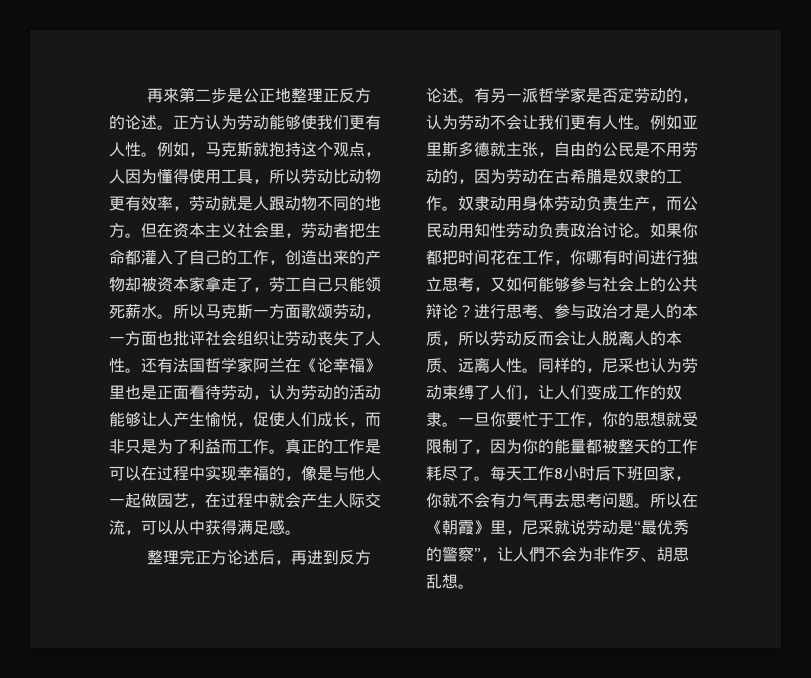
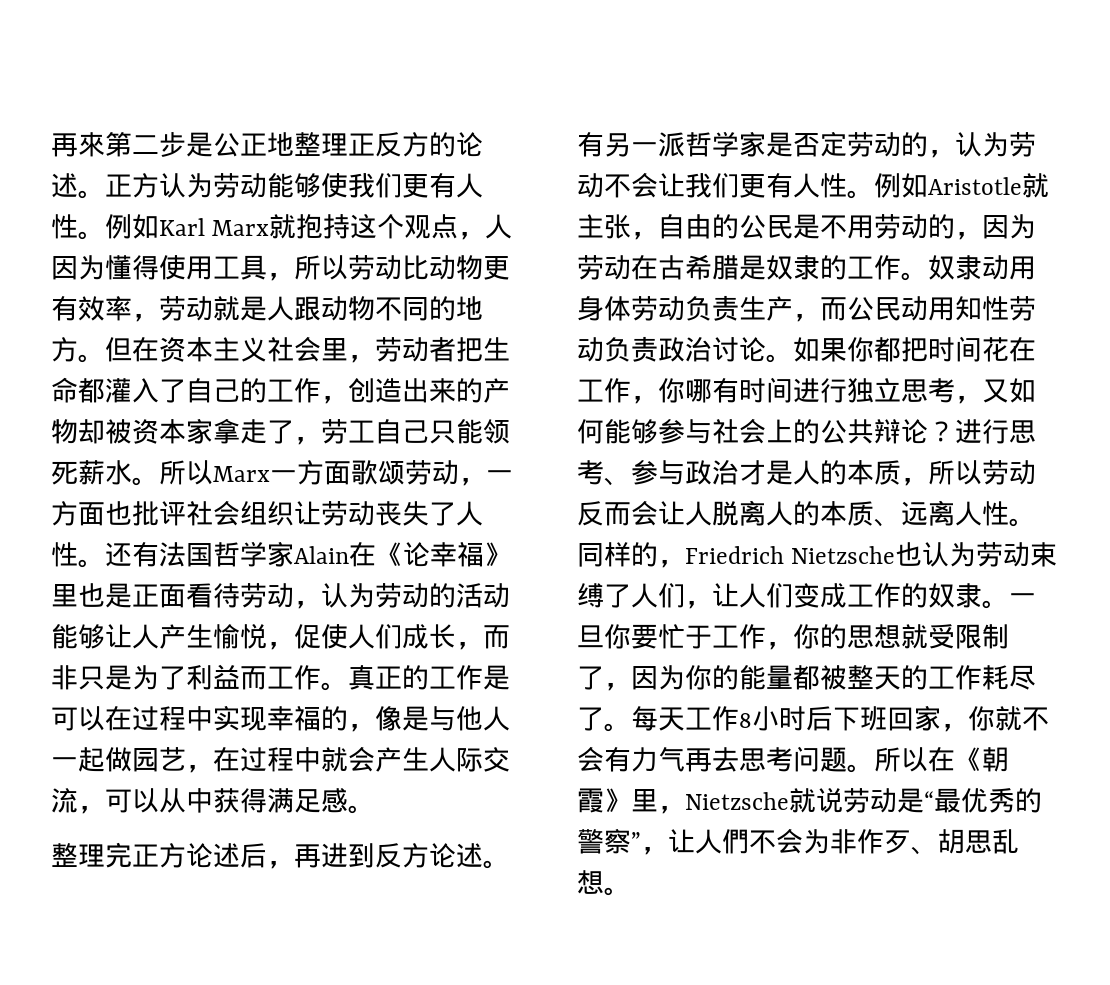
[189,142,253,157] ，马克斯 -> [159,218,270,236] Karl Marx
[205,304,253,319] 马克斯 -> [213,466,270,482] Marx
[253,358,285,373] 阿兰 -> [294,546,349,564] Alain
[682,115,698,129] [426,141,490,157] 亚里斯多德 -> [928,177,1022,195] Aristotle
[602,358,634,373] 尼采 -> [685,546,896,564] Friedrich Nietzsche
[522,520,554,535] 尼采 -> [685,792,789,810] Nietzsche

